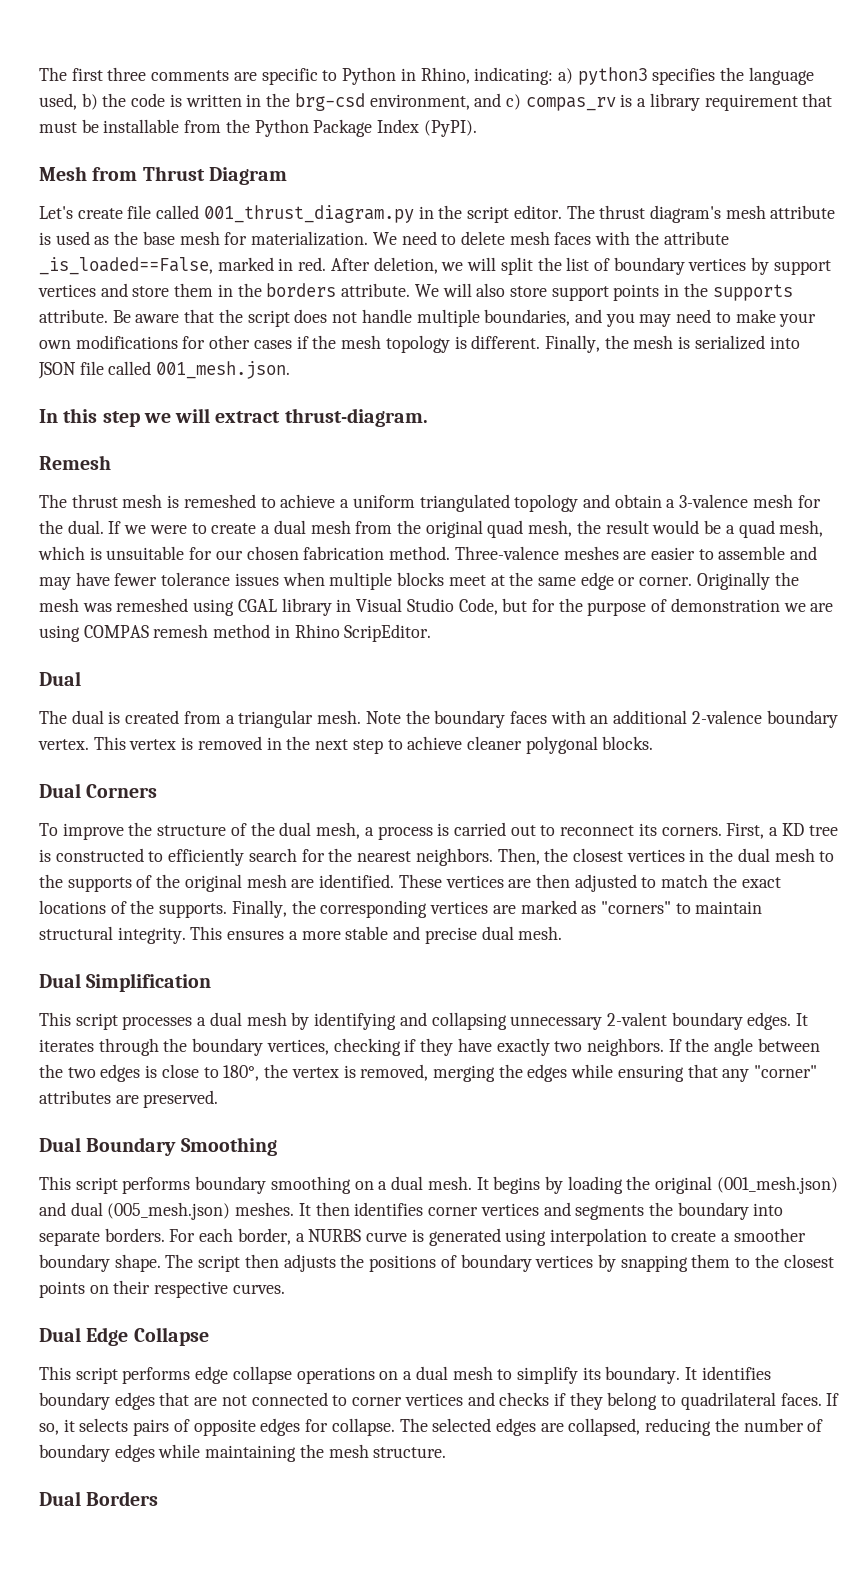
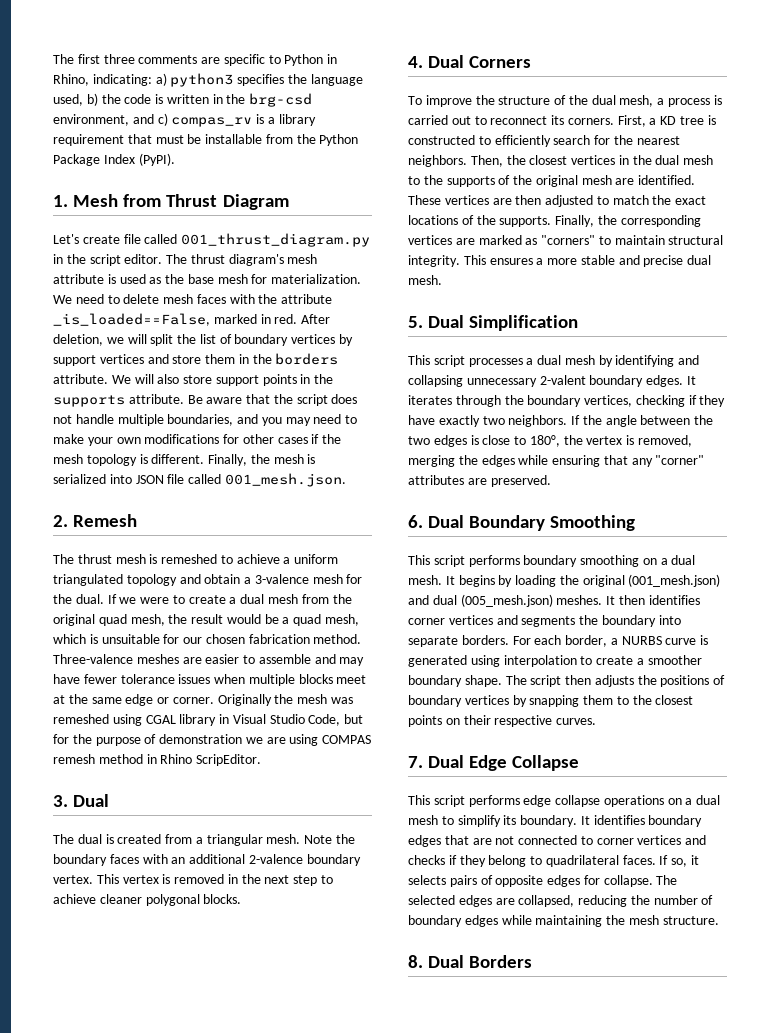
(477, 128) none -> [53,195,68,207] 1.
[39,408,428,427] In this step we will extract thrust-diagram. // -> [53,515,68,527] 2.
(432, 633) none -> [53,795,68,807] 3.
(654, 743) none -> [408,56,423,68] 4.
(563, 933) none -> [408,316,423,328] 5.
(219, 1099) none -> [408,515,423,528] 6.
(285, 1289) none -> [408,756,423,768] 7.
(447, 1452) none -> [408,955,423,968] 8.

